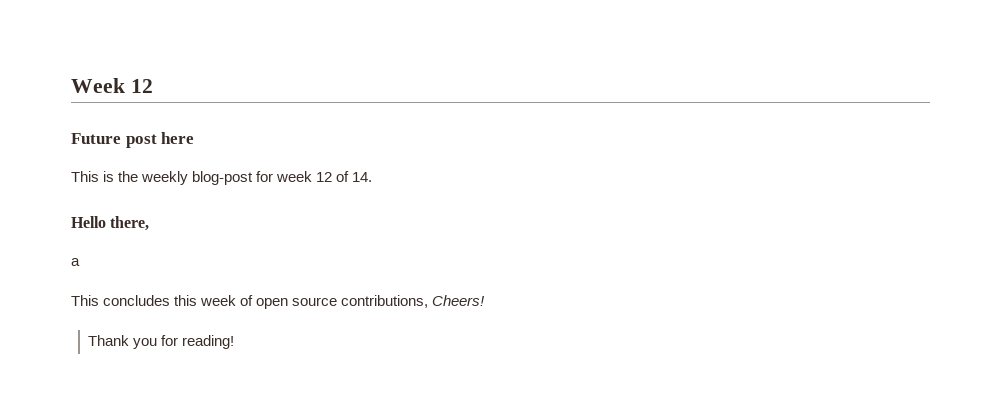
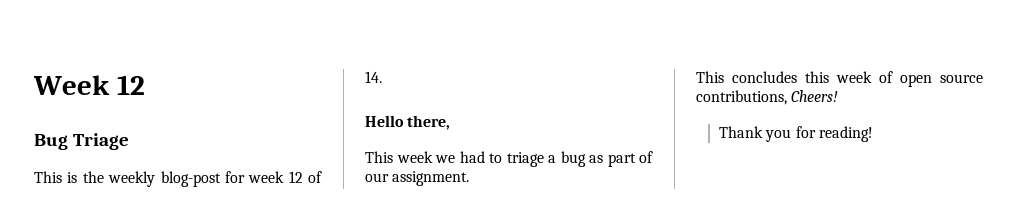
[71,132,195,148] Future post here -> [34,133,129,150] Bug Triage
[71,258,80,266] a -> [365,151,653,167] [365,171,470,186] This week we had to triage a bug as part of our assignment.

